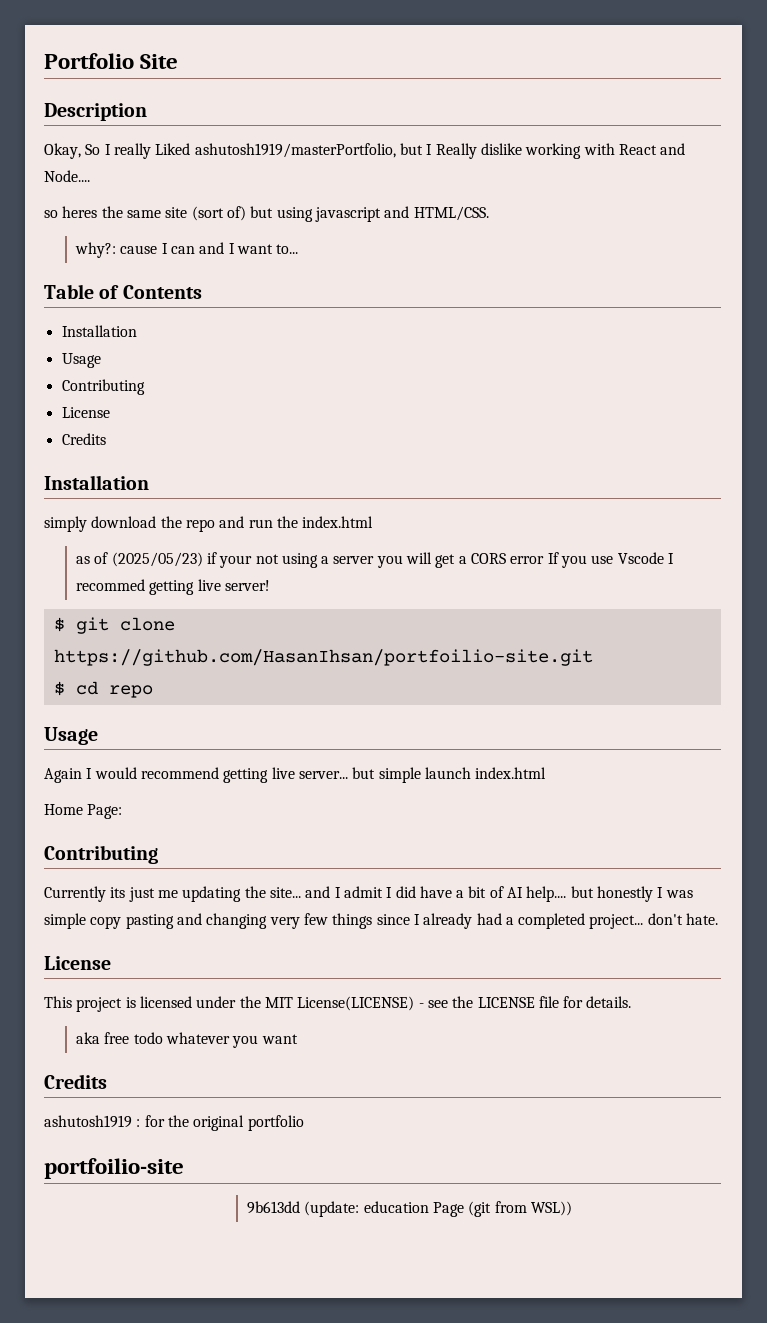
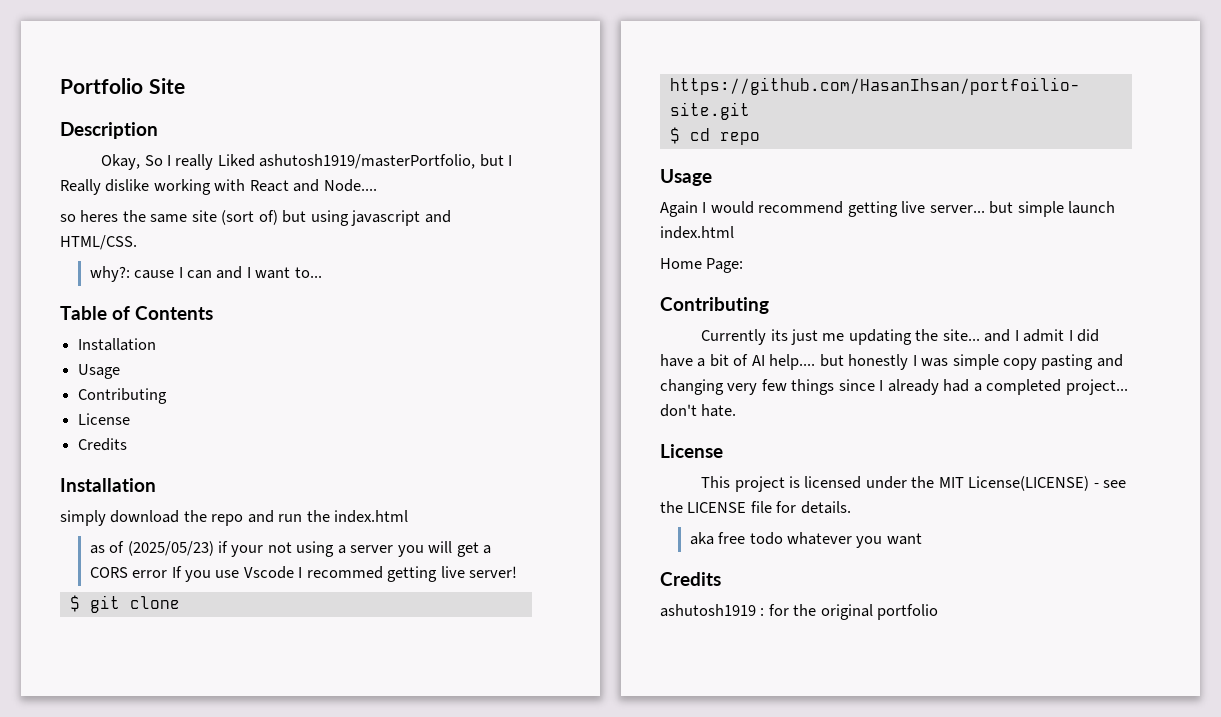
[44,1158,184,1179] [247,1201,573,1217] // portfoilio-site // 9b613dd (update: education Page (git from WSL)) -> (939, 612) none

